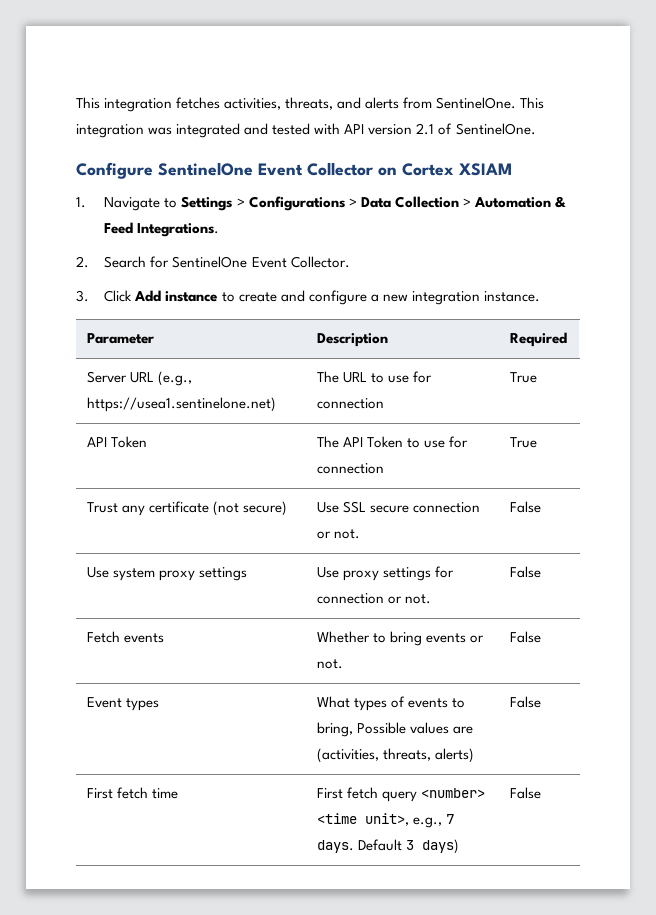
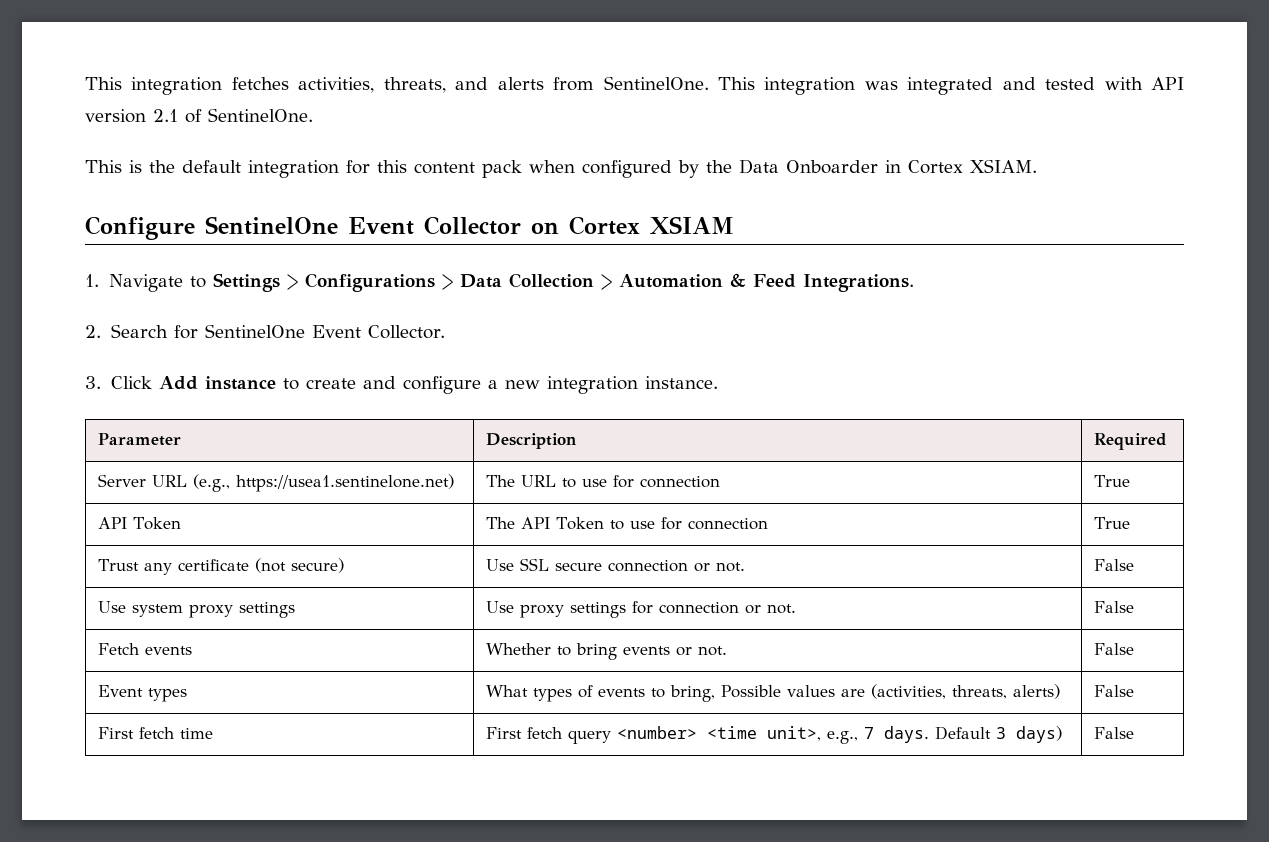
(536, 129) none -> [85,159,1037,178] // This is the default integration for this content pack when configured by the Data Onboarder in Cortex XSIAM.

